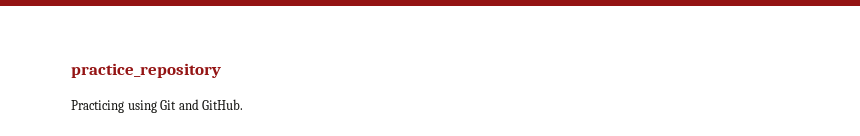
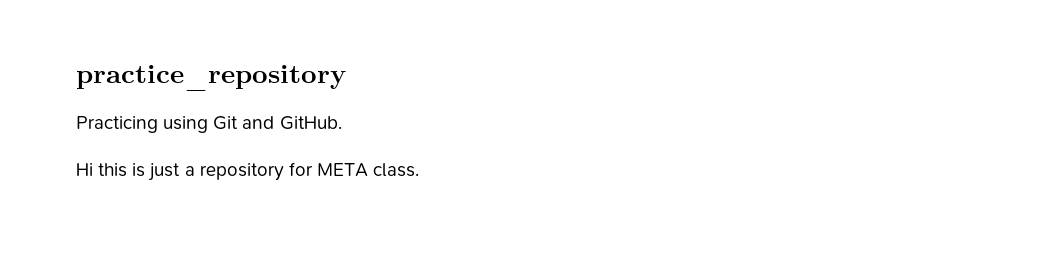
(244, 104) none -> [76,162,420,181] // Hi this is just a repository for META class.

